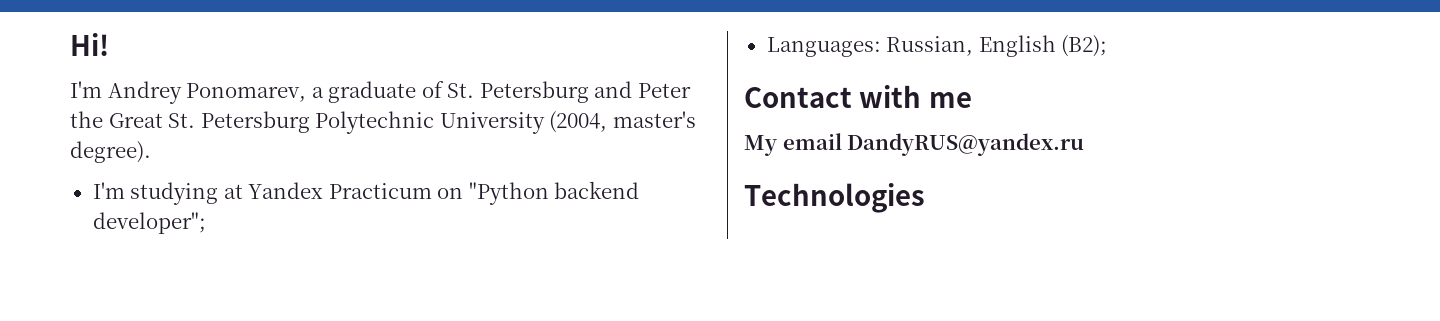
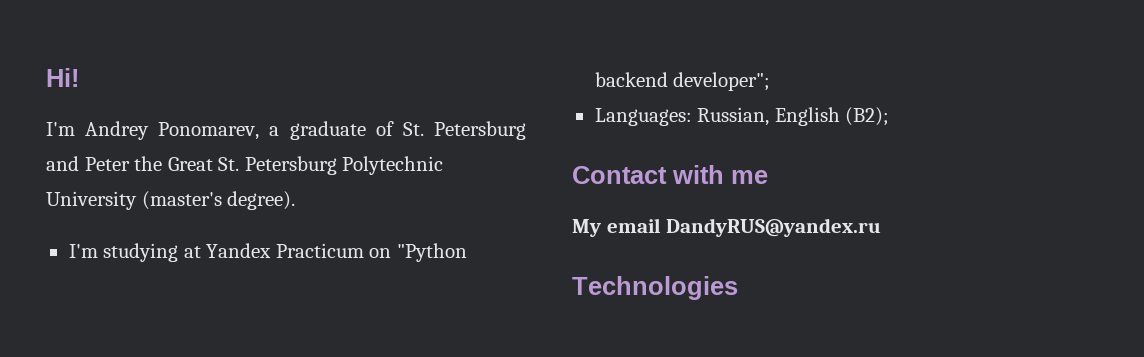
[549,111,696,133] (2004, master's -> [141,191,222,210] (master's

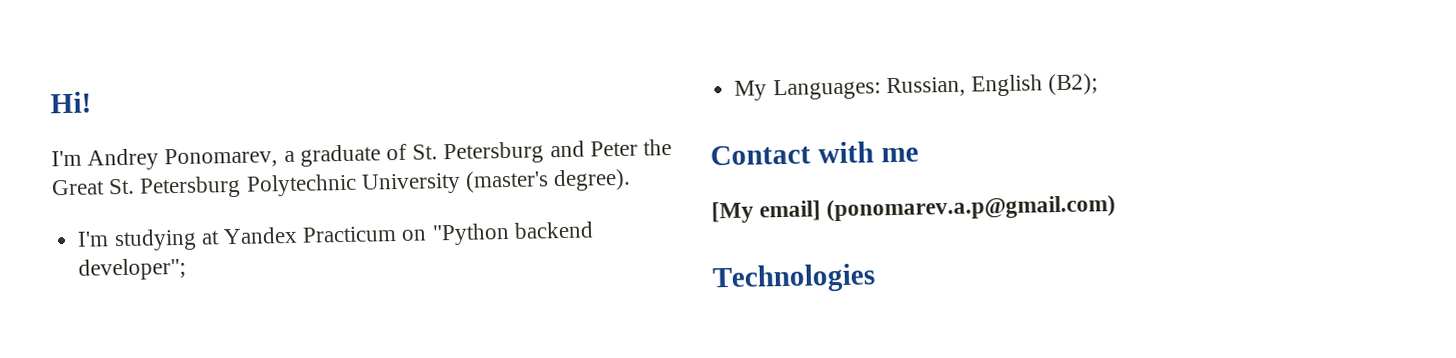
(771, 81) none -> [734,80,768,101] My
[572,218,882,237] My email DandyRUS@yandex.ru -> [711,194,1117,224] [My email] (ponomarev.a.p@gmail.com)

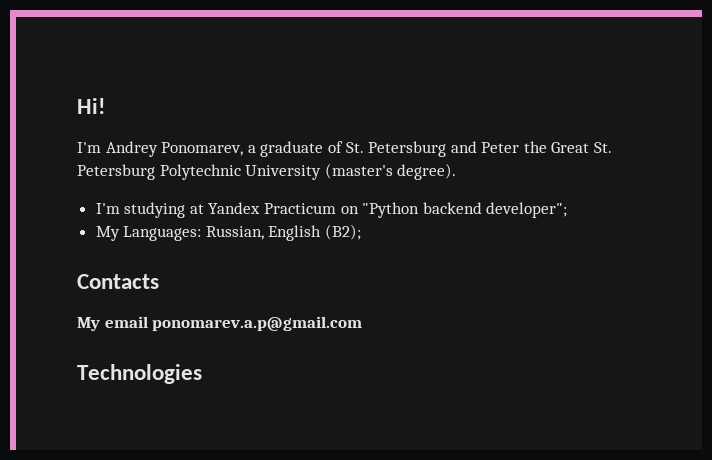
[710,141,919,166] [711,194,1117,224] Contact with me // [My email] (ponomarev.a.p@gmail.com) -> [77,274,159,289] [77,316,363,331] Contacts // My email ponomarev.a.p@gmail.com

